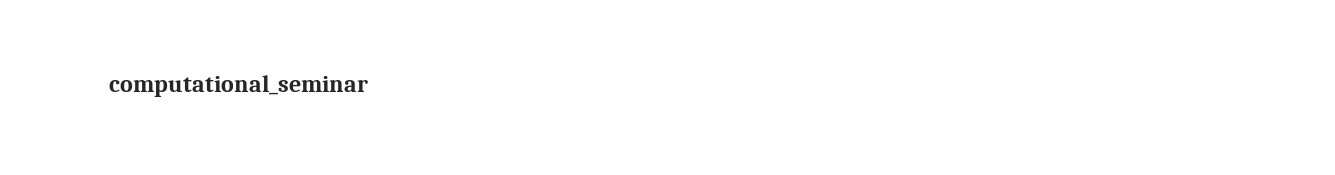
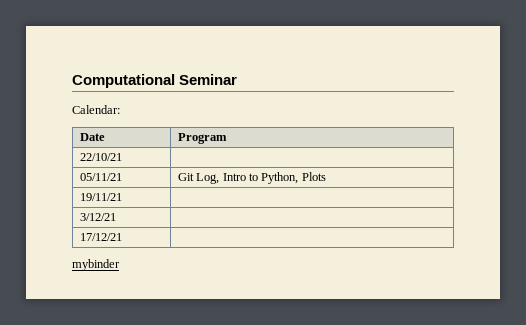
[109,75,368,97] computational_seminar -> [72,74,238,88] [72,105,120,114] [79,133,105,141] [177,133,227,144] [79,153,122,161] [79,173,122,181] [177,172,326,184] [79,193,122,201] [79,213,116,221] [79,233,122,241] [72,259,120,271] Computational Seminar // Calendar: // Date | Program // 22/10/21 | // 05/11/21 | Git Log, Intro to Python, Plots // 19/11/21 | // 3/12/21 | // 17/12/21 | // mybinder

